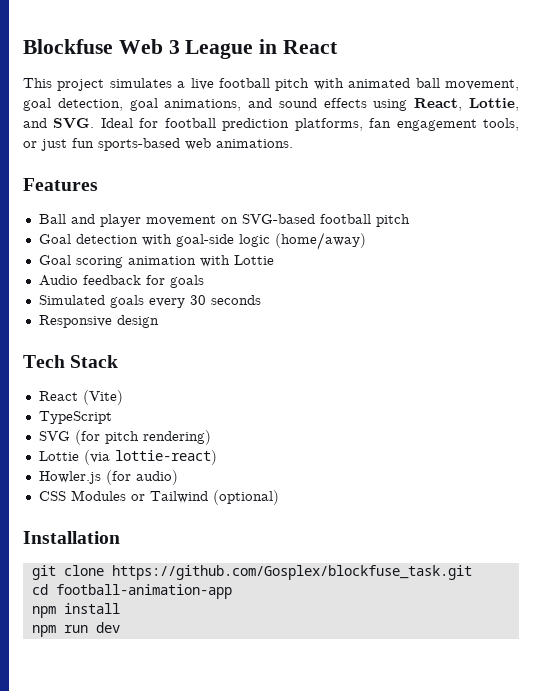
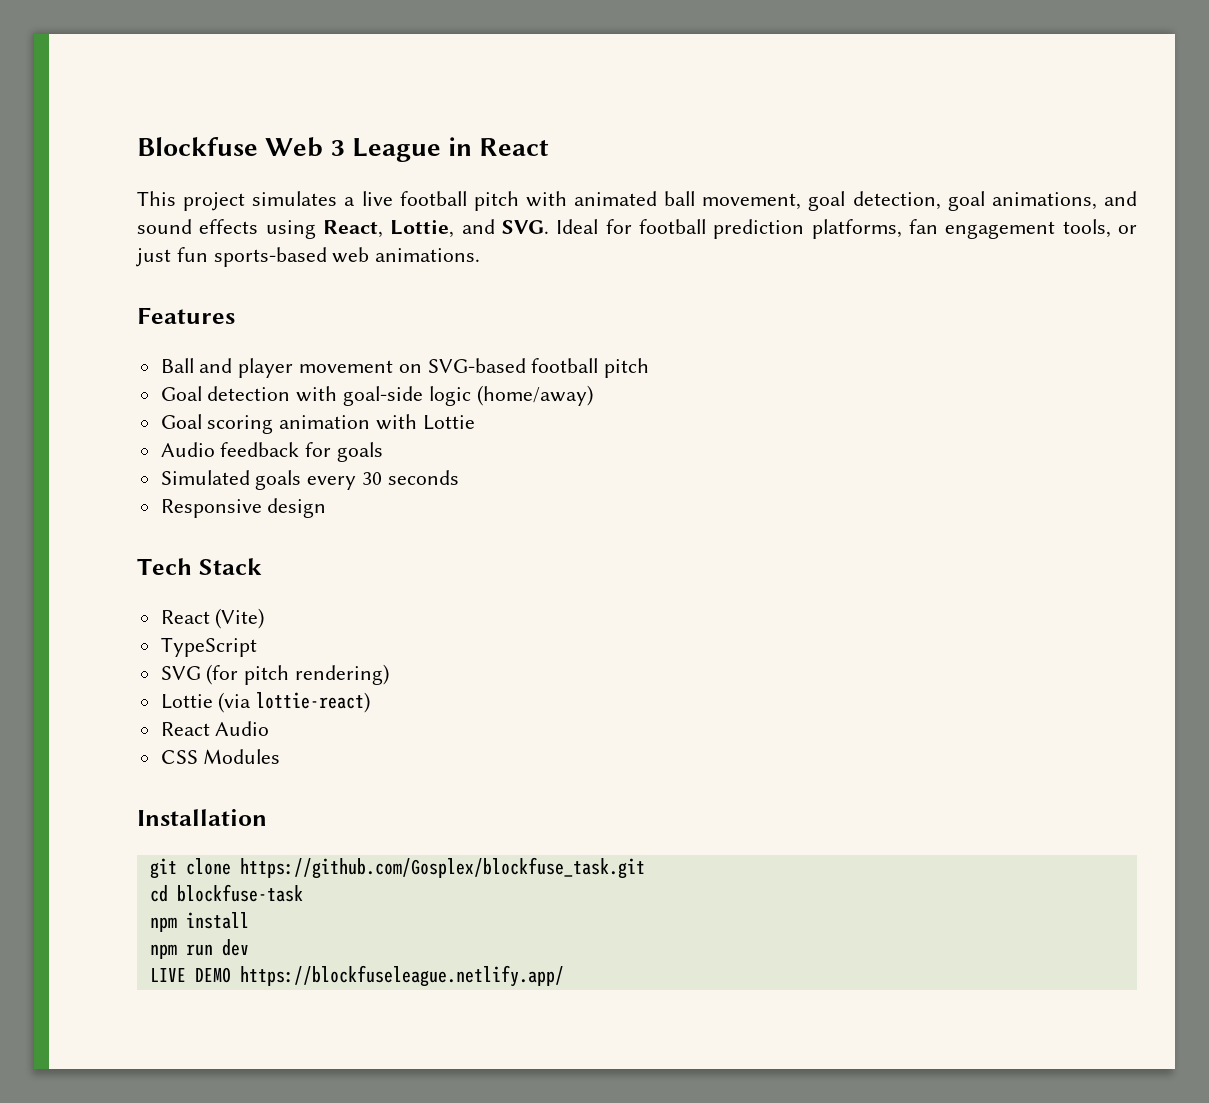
[38,470,178,485] Howler.js (for audio) -> [160,721,270,736] React Audio
[130,490,279,505] or Tailwind (optional) -> (281, 756) none
[55,584,232,599] football-animation-app -> [176,884,303,902] blockfuse-task
(120, 627) none -> [149,965,564,987] // LIVE DEMO https://blockfuseleague.netlify.app/

